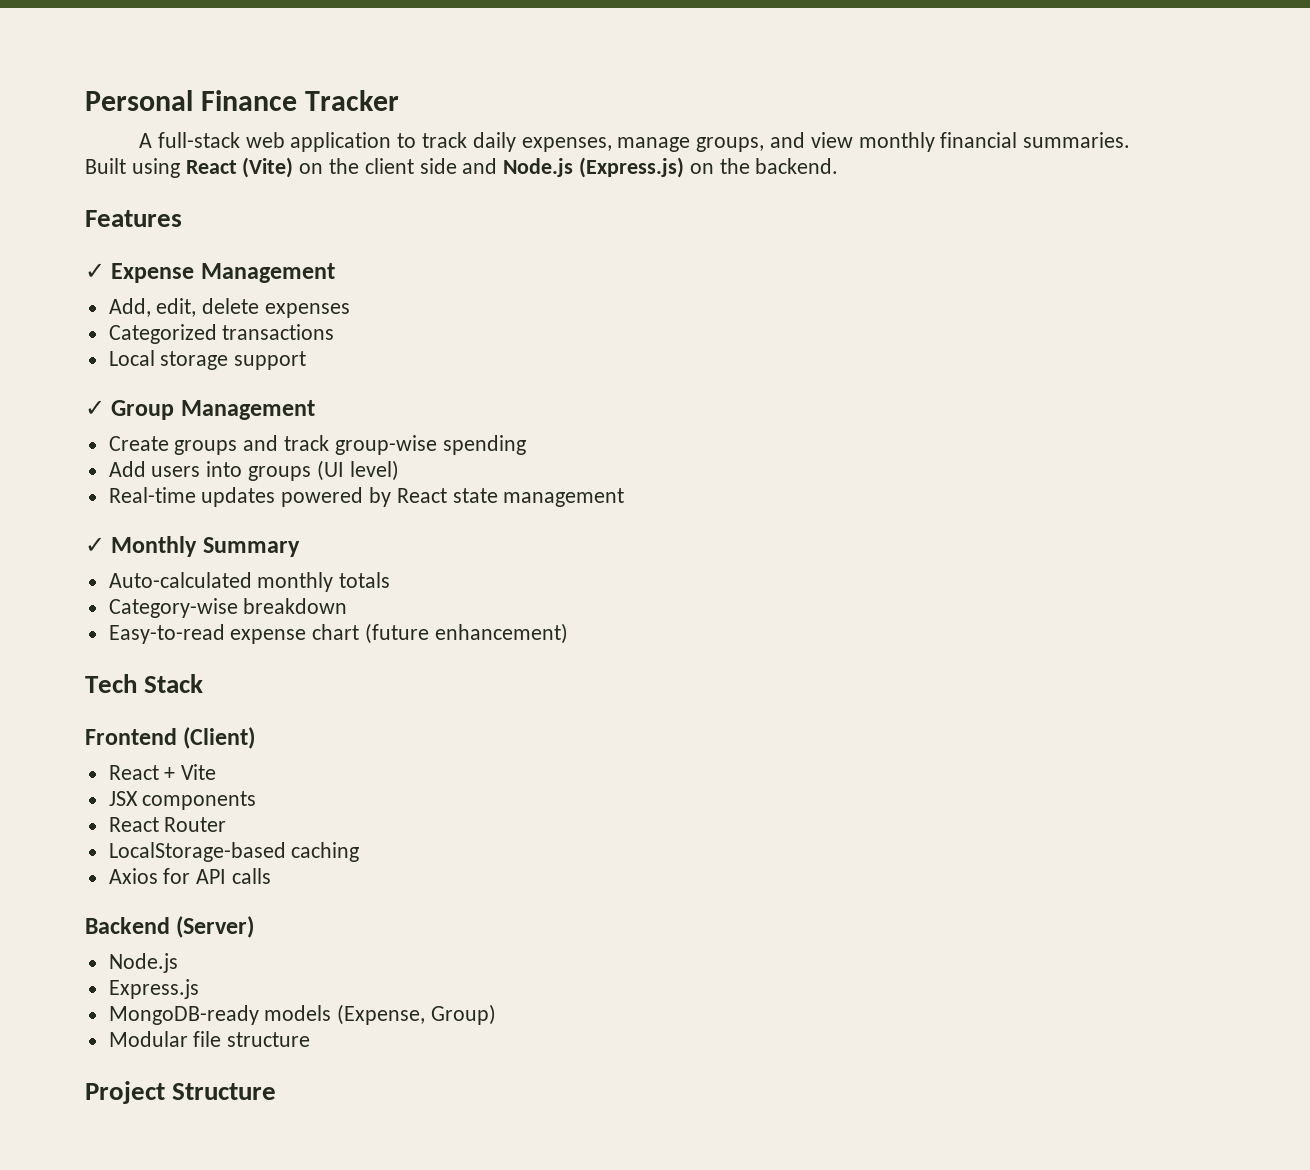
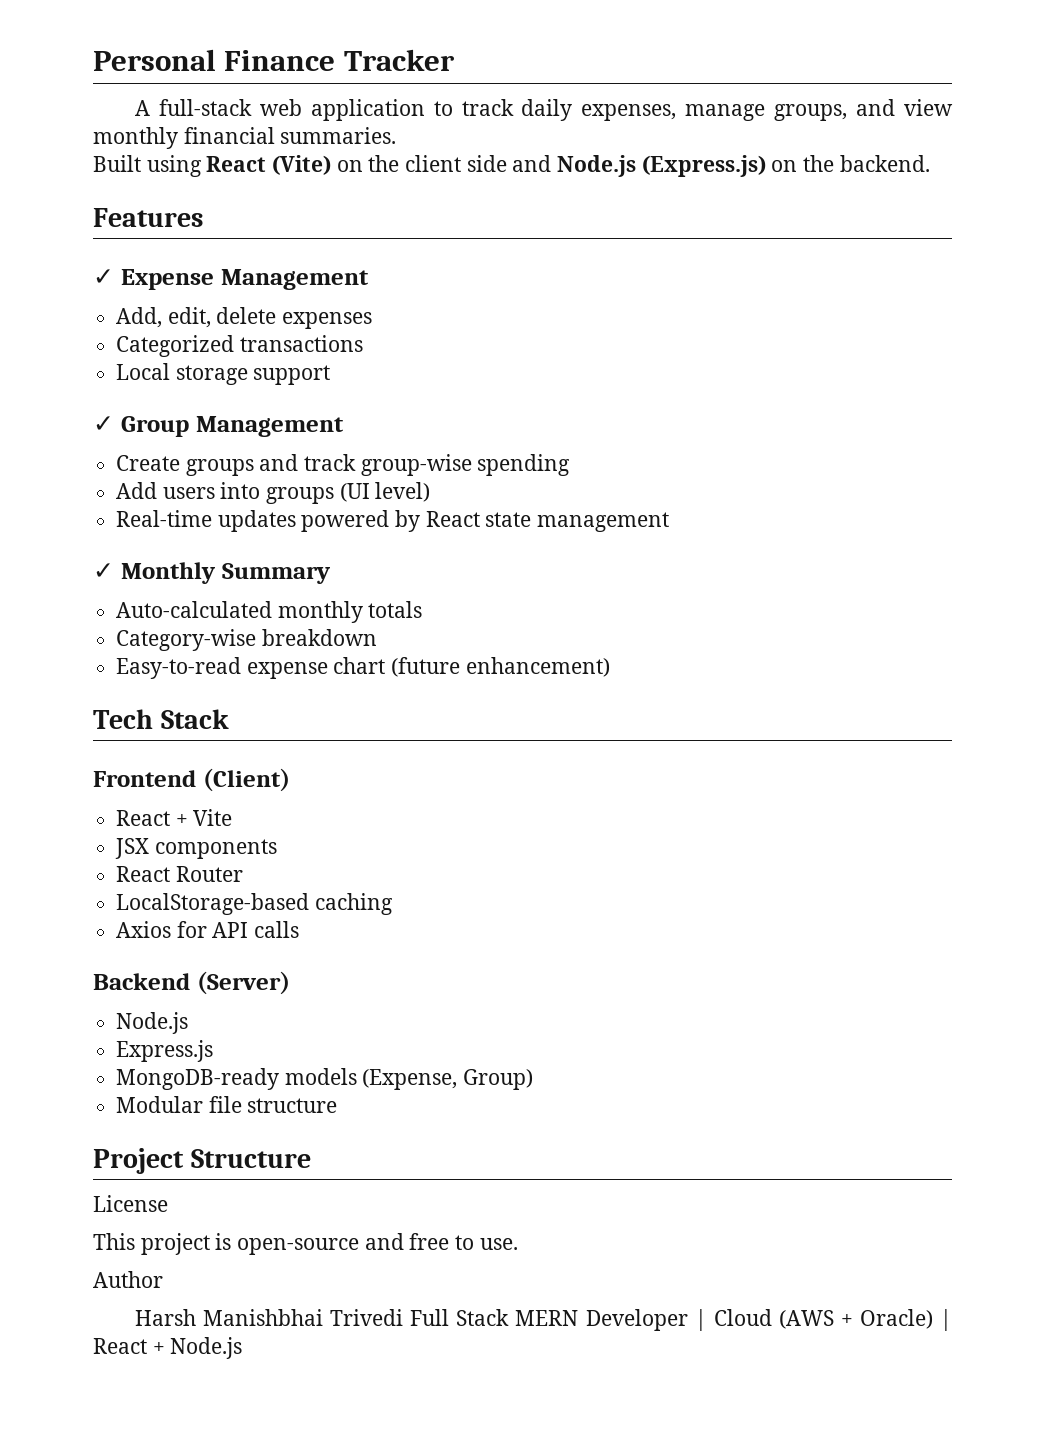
(277, 1091) none -> [93,1195,168,1212] [93,1233,518,1255] [93,1271,163,1288] [135,1309,952,1331] [93,1337,243,1359] // License // This project is open-source and free to use. // Author // Harsh Manishbhai Trivedi Full Stack MERN Developer | Cloud (AWS + Oracle) | React + Node.js

